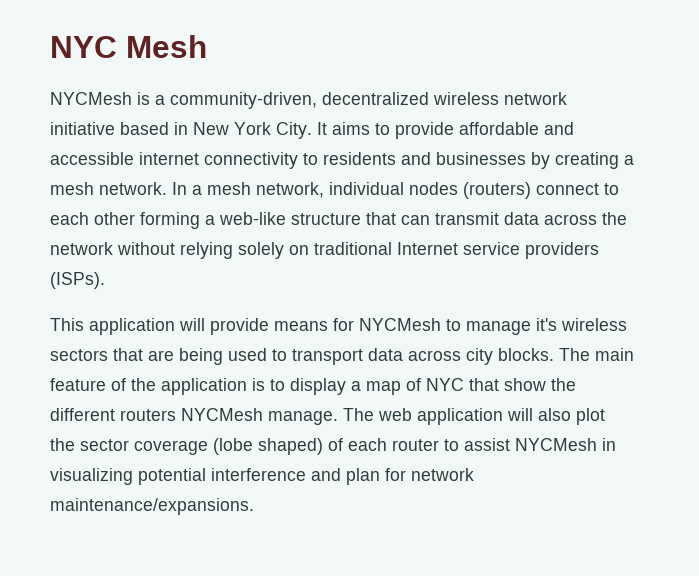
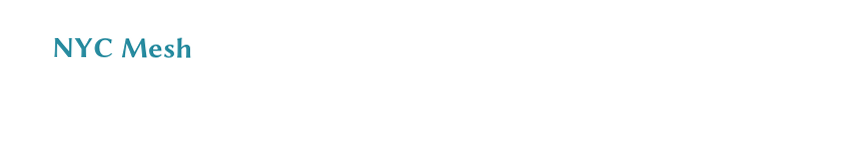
[50,92,567,109] [50,122,574,139] [50,152,634,169] [50,182,619,199] [50,212,627,229] [50,242,599,259] [50,272,105,289] [50,318,627,335] [50,348,634,365] [50,378,576,395] [50,408,605,425] [50,438,616,455] [50,468,474,485] [50,498,254,515] // NYCMesh is a community-driven, decentralized wireless network initiative based in New York City. It aims to provide affordable and accessible internet connectivity to residents and businesses by creating a mesh network. In a mesh network, individual nodes (routers) connect to each other forming a web-like structure that can transmit data across the network without relying solely on traditional Internet service providers (ISPs). // This application will provide means for NYCMesh to manage it's wireless sectors that are being used to transport data across city blocks. The main feature of the application is to display a map of NYC that show the different routers NYCMesh manage. The web application will also plot the sector coverage (lobe shaped) of each router to assist NYCMesh in visualizing potential interference and plan for network maintenance/expansions. -> (194, 47) none

